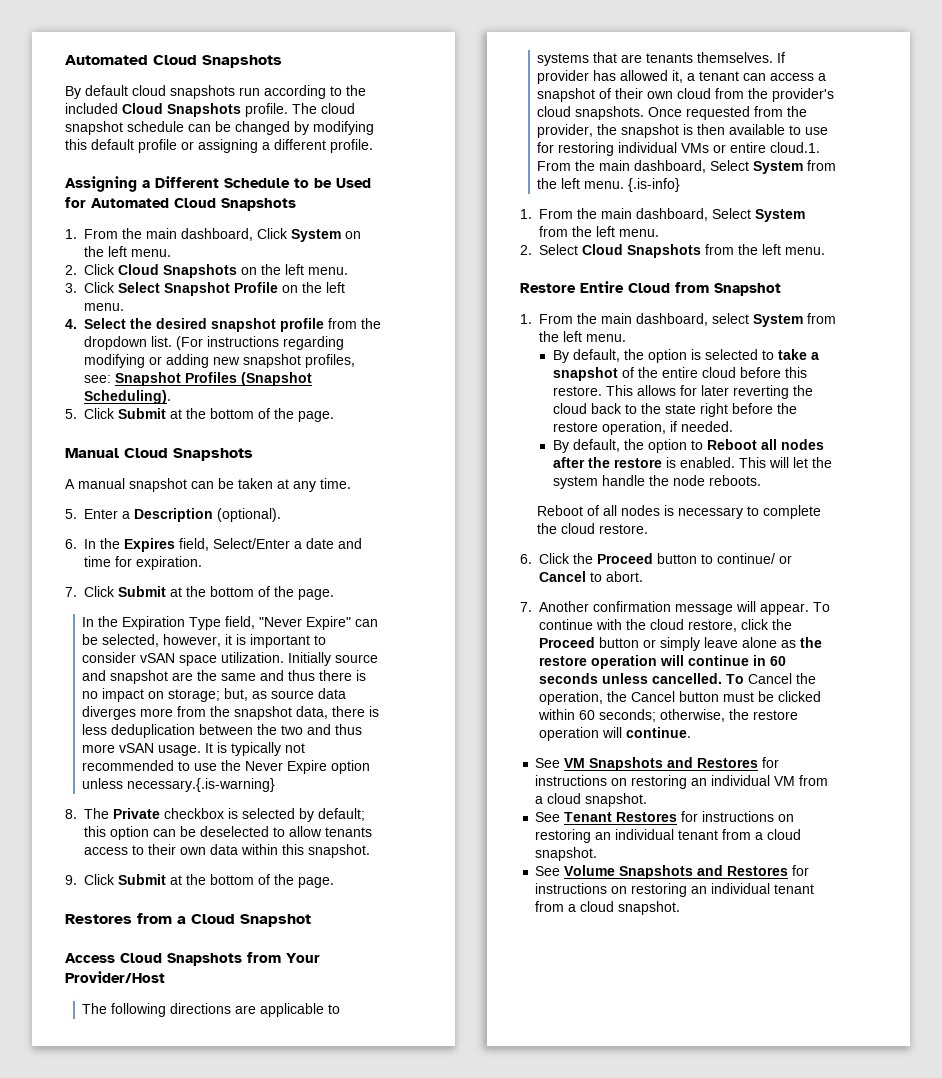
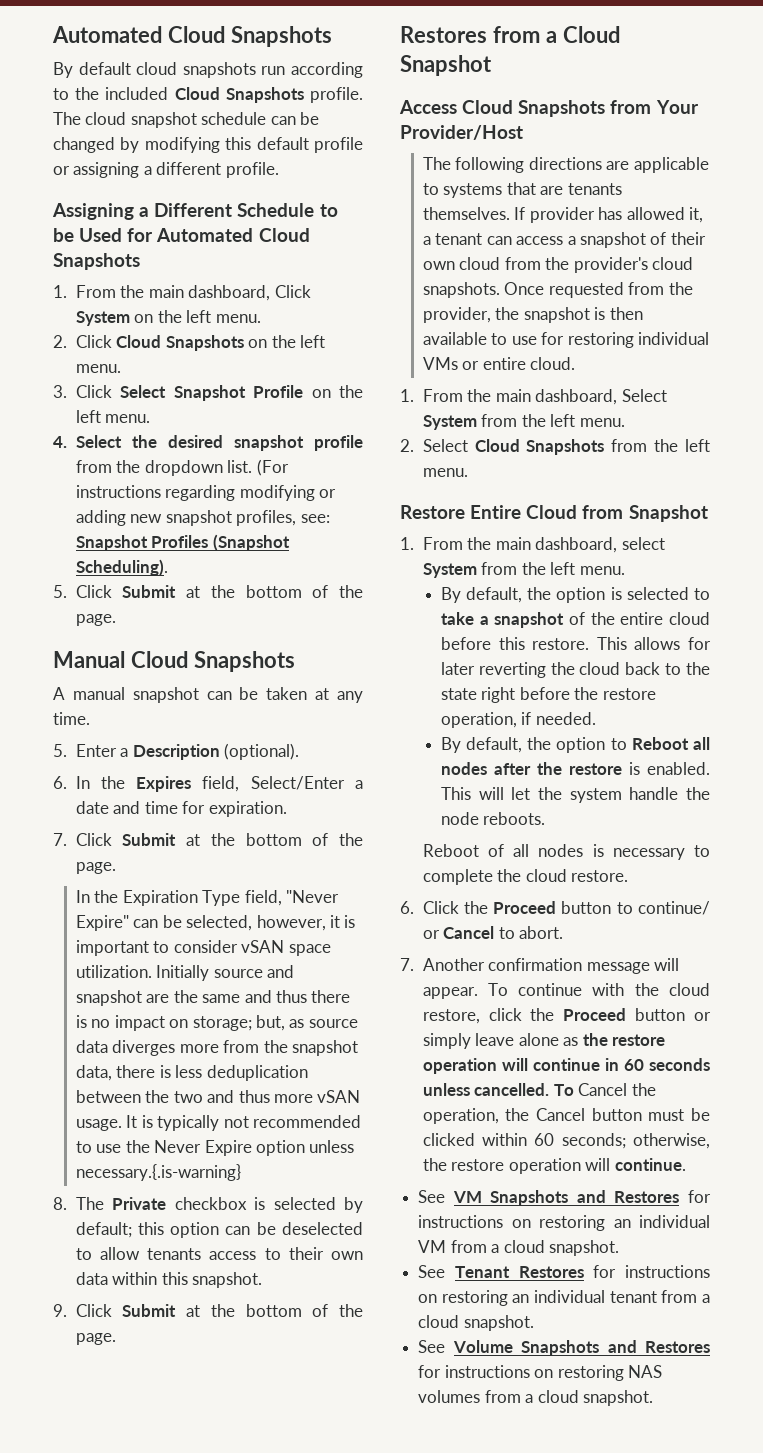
[770,142,821,153] [537,160,837,174] [537,178,681,192] cloud.1. From the main dashboard, Select System from the left menu. {.is-info} -> [530,357,576,370] cloud.
[691,883,815,894] an individual tenant -> [627,1365,662,1378] [418,1390,481,1403] NAS volumes

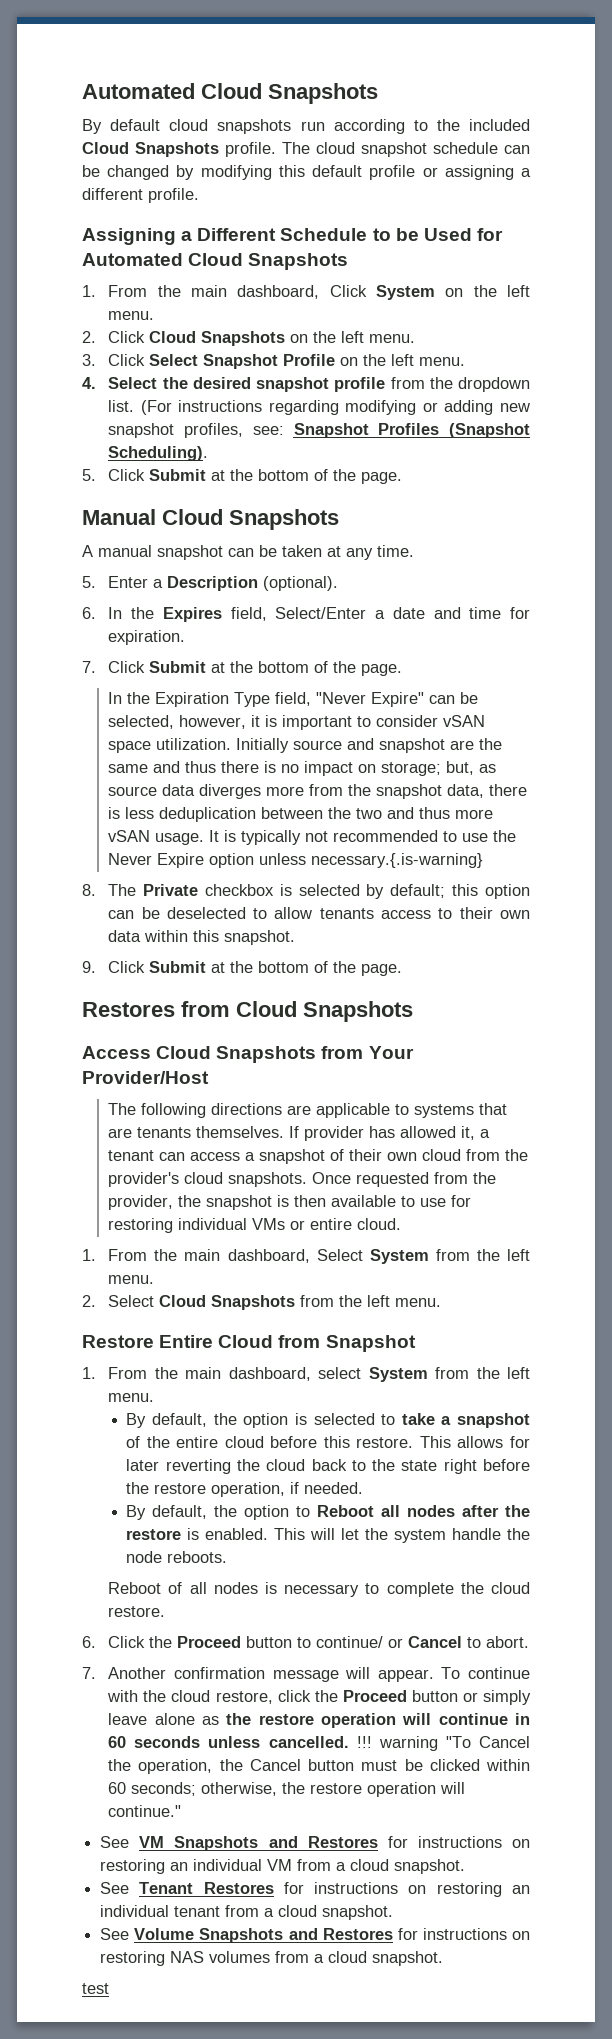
[545,26,620,43] [400,55,492,76] a Cloud Snapshot -> [236,1001,413,1022] Cloud Snapshots
[553,1084,574,1096] To -> [356,1736,471,1751] !!! warning "To
[614,1158,686,1171] continue. -> [108,1805,182,1817] continue."
(653, 1398) none -> [82,1983,109,1994] // test

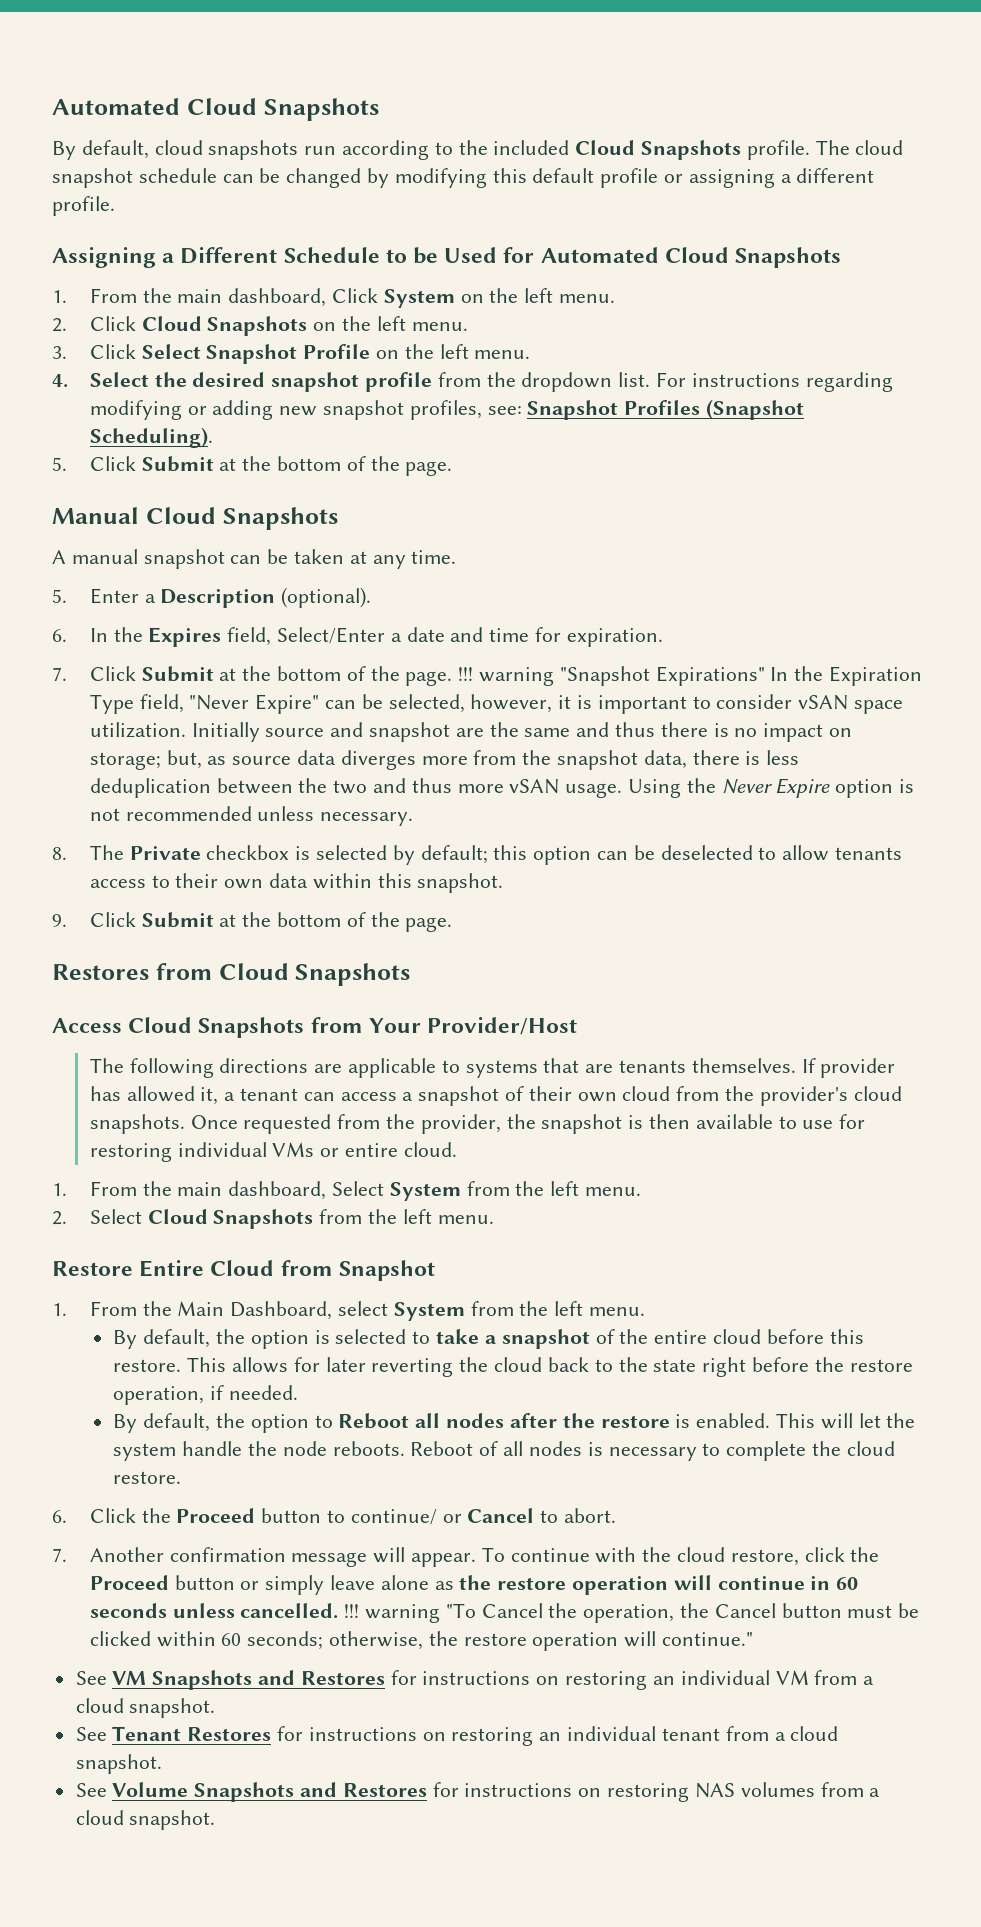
[110,119,161,131] default -> [81,140,149,159] default,
[140,400,172,415] (For -> [656,372,687,387] For
(403, 670) // -> [458,666,765,686] !!! warning "Snapshot Expirations"
[209,830,517,845] [108,853,484,868] It is typically not recommended to use the Never Expire option unless necessary.{.is-warning} -> [628,778,915,798] [89,806,414,826] Using the Never Expire option is not recommended unless necessary.
[185,1367,311,1381] main dashboard, -> [177,1301,333,1320] Main Dashboard,
(228, 1557) // -> (405, 1448) none
[82,1983,109,1994] // test -> (216, 1820) none

